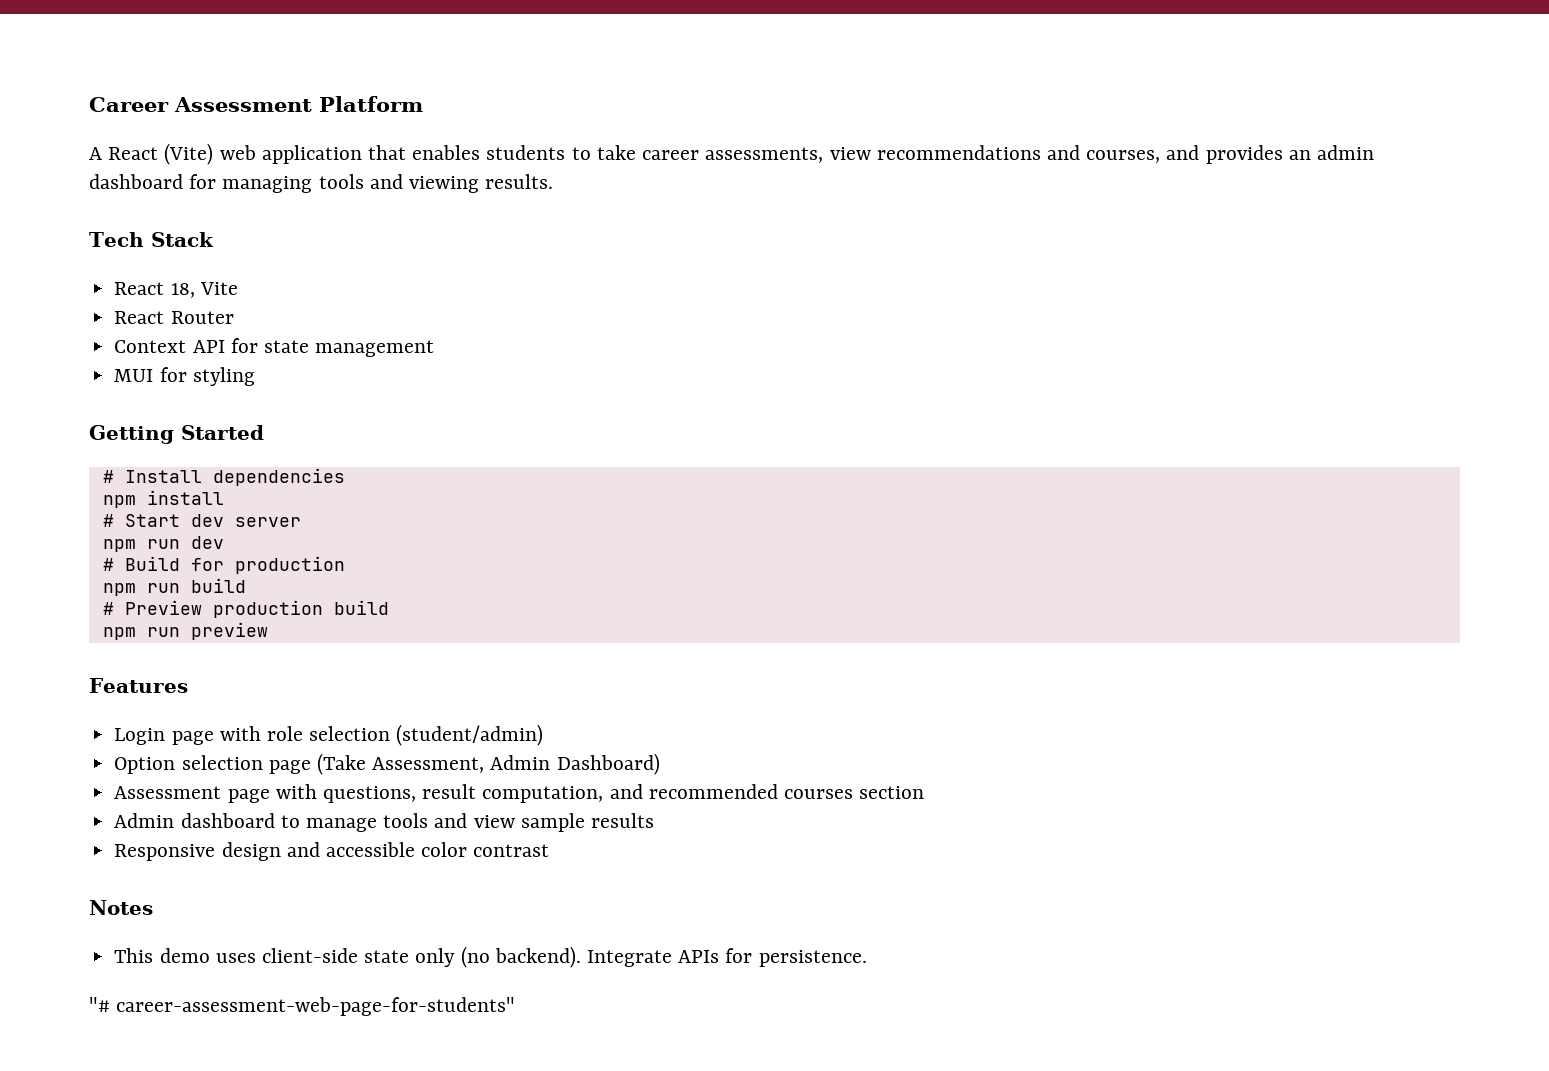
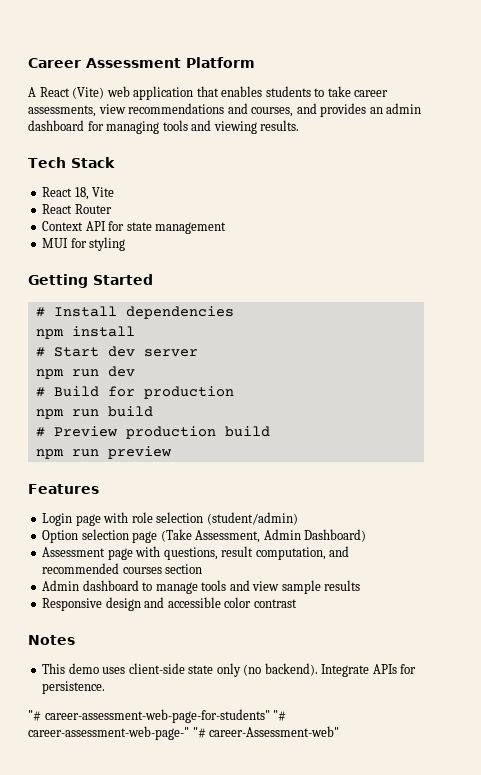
(516, 1006) none -> [273,710,287,721] [28,726,340,740] "# career-assessment-web-page-" "# career-Assessment-web"

